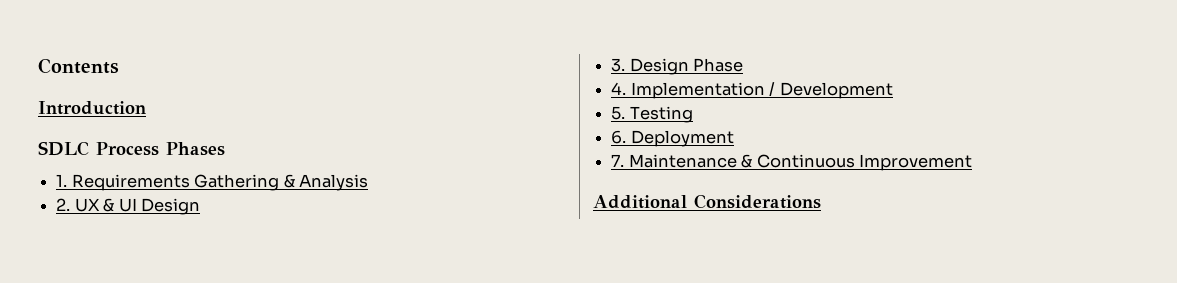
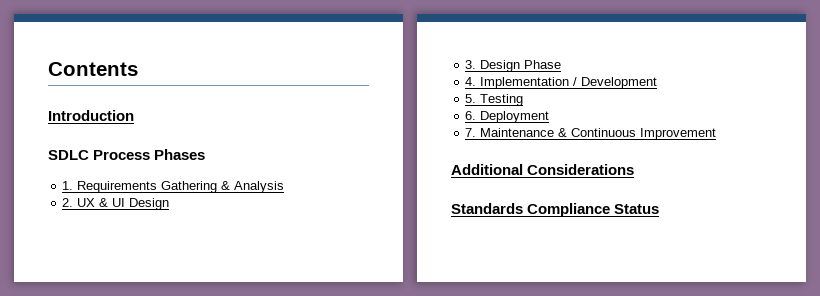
(821, 201) none -> [451,203,660,217] // Standards Compliance Status

